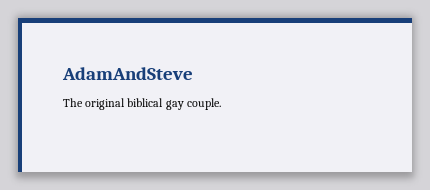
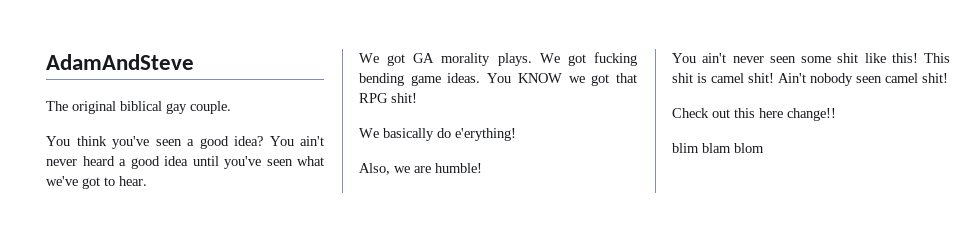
(221, 104) none -> [46,136,324,149] [46,156,324,169] [46,176,147,189] [359,52,637,66] [359,73,637,86] [359,93,417,103] [359,128,516,141] [359,163,482,175] [672,53,950,63] [672,73,948,86] [672,108,836,121] [672,143,764,153] // You think you've seen a good idea? You ain't never heard a good idea until you've seen what we've got to hear. // We got GA morality plays. We got fucking bending game ideas. You KNOW we got that RPG shit! // We basically do e'erything! // Also, we are humble! // You ain't never seen some shit like this! This shit is camel shit! Ain't nobody seen camel shit! // Check out this here change!! // blim blam blom

